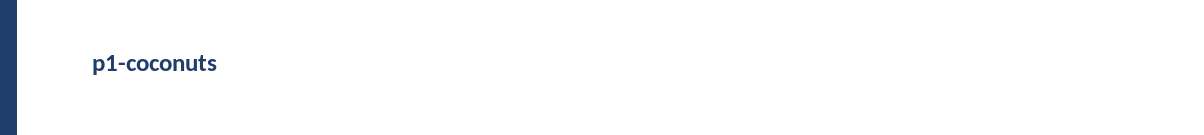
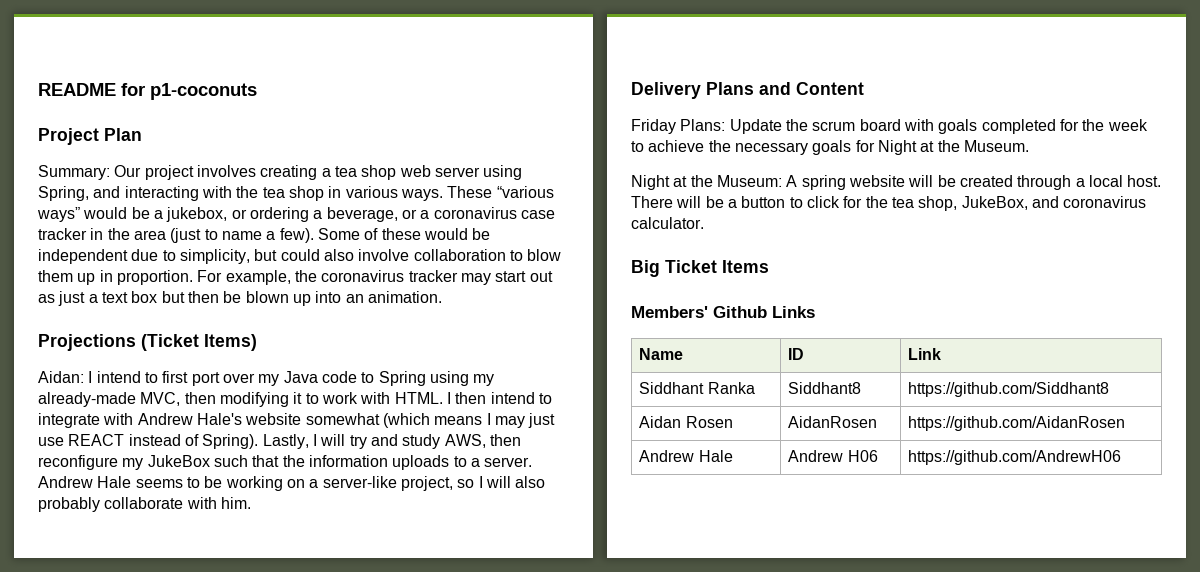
(92, 65) none -> [38,83,145,96] README for
(217, 65) none -> [38,128,142,145] [38,165,523,180] [38,186,554,201] [37,207,555,222] [38,228,491,243] [38,249,562,264] [38,270,553,285] [38,291,442,306] [38,334,257,351] [38,371,495,386] [38,392,552,407] [38,413,556,428] [38,434,521,449] [38,455,533,470] [38,476,546,491] [38,497,251,512] [631,82,864,99] [631,119,1148,134] [631,140,1029,155] [631,175,1162,190] [631,196,1147,211] [631,217,704,229] [631,260,769,277] [631,306,815,318] [639,348,684,360] [788,348,805,360] [908,348,942,360] [639,382,755,394] [788,382,862,394] [908,382,1110,397] [639,416,733,428] [788,416,878,428] [908,416,1126,431] [639,450,733,462] [788,450,878,462] [908,450,1122,465] // Project Plan // Summary: Our project involves creating a tea shop web server using Spring, and interacting with the tea shop in various ways. These “various ways” would be a jukebox, or ordering a beverage, or a coronavirus case tracker in the area (just to name a few). Some of these would be independent due to simplicity, but could also involve collaboration to blow them up in proportion. For example, the coronavirus tracker may start out as just a text box but then be blown up into an animation. // Projections (Ticket Items) // Aidan: I intend to first port over my Java code to Spring using my already-made MVC, then modifying it to work with HTML. I then intend to integrate with Andrew Hale's website somewhat (which means I may just use REACT instead of Spring). Lastly, I will try and study AWS, then reconfigure my JukeBox such that the information uploads to a server. Andrew Hale seems to be working on a server-like project, so I will also probably collaborate with him. // Delivery Plans and Content // Friday Plans: Update the scrum board with goals completed for the week to achieve the necessary goals for Night at the Museum. // Night at the Museum: A spring website will be created through a local host. There will be a button to click for the tea shop, JukeBox, and coronavirus calculator. // Big Ticket Items // Members' Github Links // Name | ID | Link // Siddhant Ranka | Siddhant8 | https://github.com/Siddhant8 // Aidan Rosen | AidanRosen | https://github.com/AidanRosen // Andrew Hale | Andrew H06 | https://github.com/AndrewH06

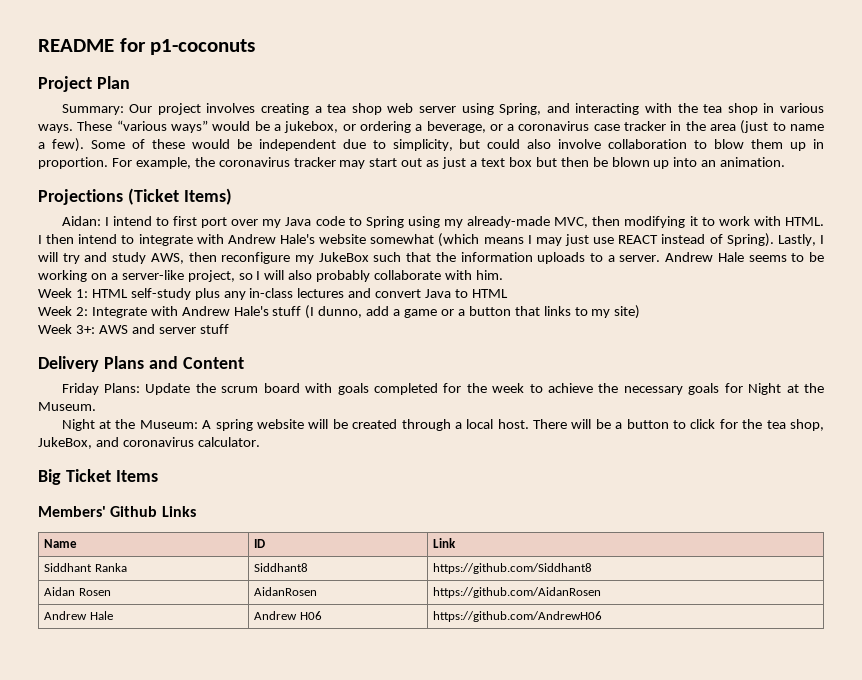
(251, 503) none -> [38,288,508,300] [38,305,641,319] [38,324,229,334] // Week 1: HTML self-study plus any in-class lectures and convert Java to HTML // Week 2: Integrate with Andrew Hale's stuff (I dunno, add a game or a button that links to my site) // Week 3+: AWS and server stuff

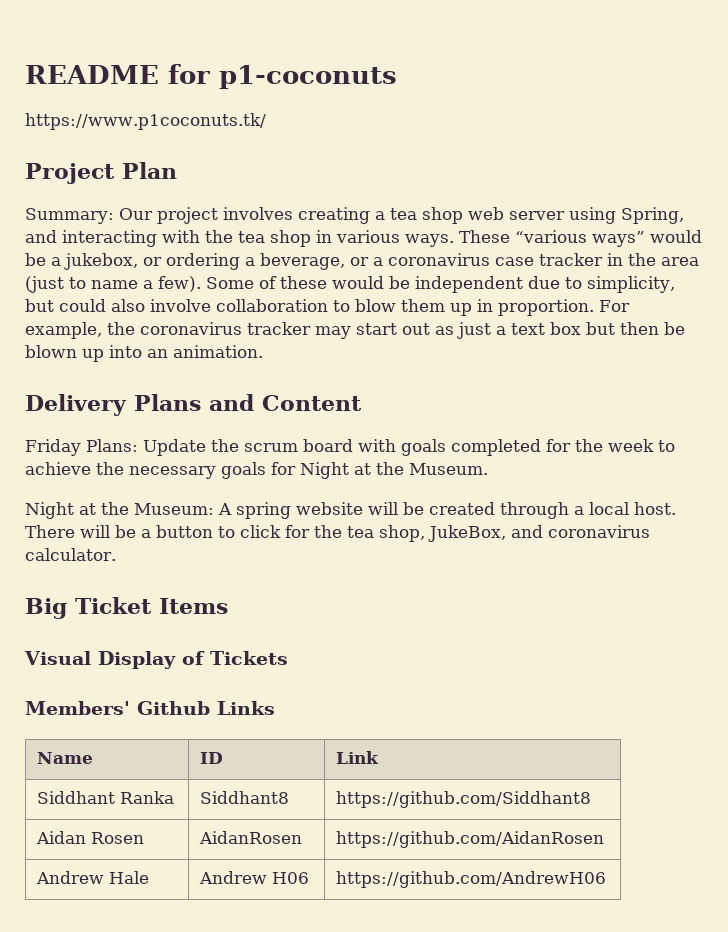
(256, 47) none -> [25,113,266,130] // https://www.p1coconuts.tk/
[38,188,232,205] [61,216,824,228] [38,233,824,247] [38,252,824,264] [38,270,503,282] [38,288,508,300] [38,305,641,319] [38,324,229,334] // Projections (Ticket Items) // Aidan: I intend to first port over my Java code to Spring using my already-made MVC, then modifying it to work with HTML. I then intend to integrate with Andrew Hale's website somewhat (which means I may just use REACT instead of Spring). Lastly, I will try and study AWS, then reconfigure my JukeBox such that the information uploads to a server. Andrew Hale seems to be working on a server-like project, so I will also probably collaborate with him. // Week 1: HTML self-study plus any in-class lectures and convert Java to HTML // Week 2: Integrate with Andrew Hale's stuff (I dunno, add a game or a button that links to my site) // Week 3+: AWS and server stuff -> (263, 351) none
(158, 476) none -> [24,651,288,669] // Visual Display of Tickets

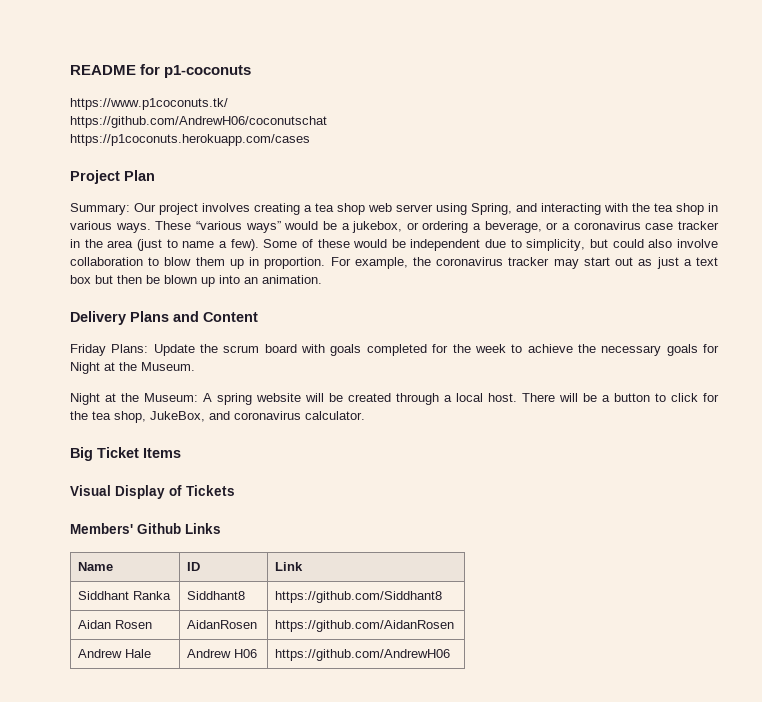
(266, 121) none -> [70,116,327,128] [70,134,310,146] // https://github.com/AndrewH06/coconutschat // https://p1coconuts.herokuapp.com/cases

